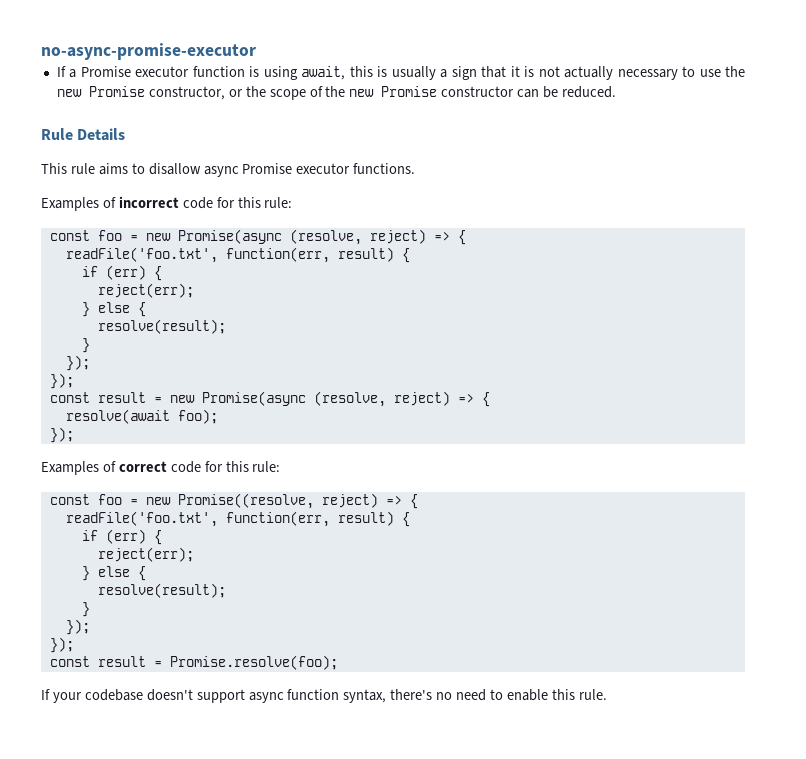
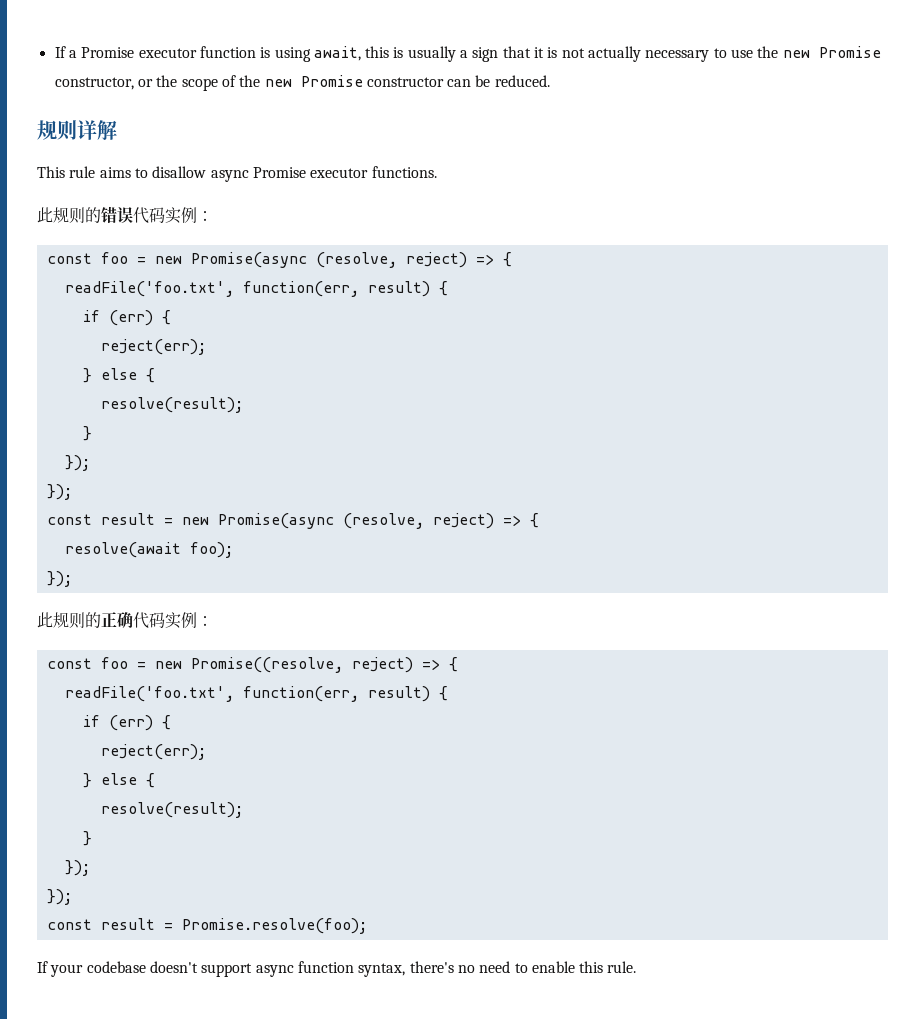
[41,43,256,60] no-async-promise-executor // -> (54, 52) none
[41,128,126,141] Rule Details -> [37,120,117,141] 规则详解
[41,196,293,211] Examples of incorrect code for this rule: -> [37,206,213,224] 此规则的错误代码实例：
[41,461,281,475] Examples of correct code for this rule: -> [37,611,213,629] 此规则的正确代码实例：

